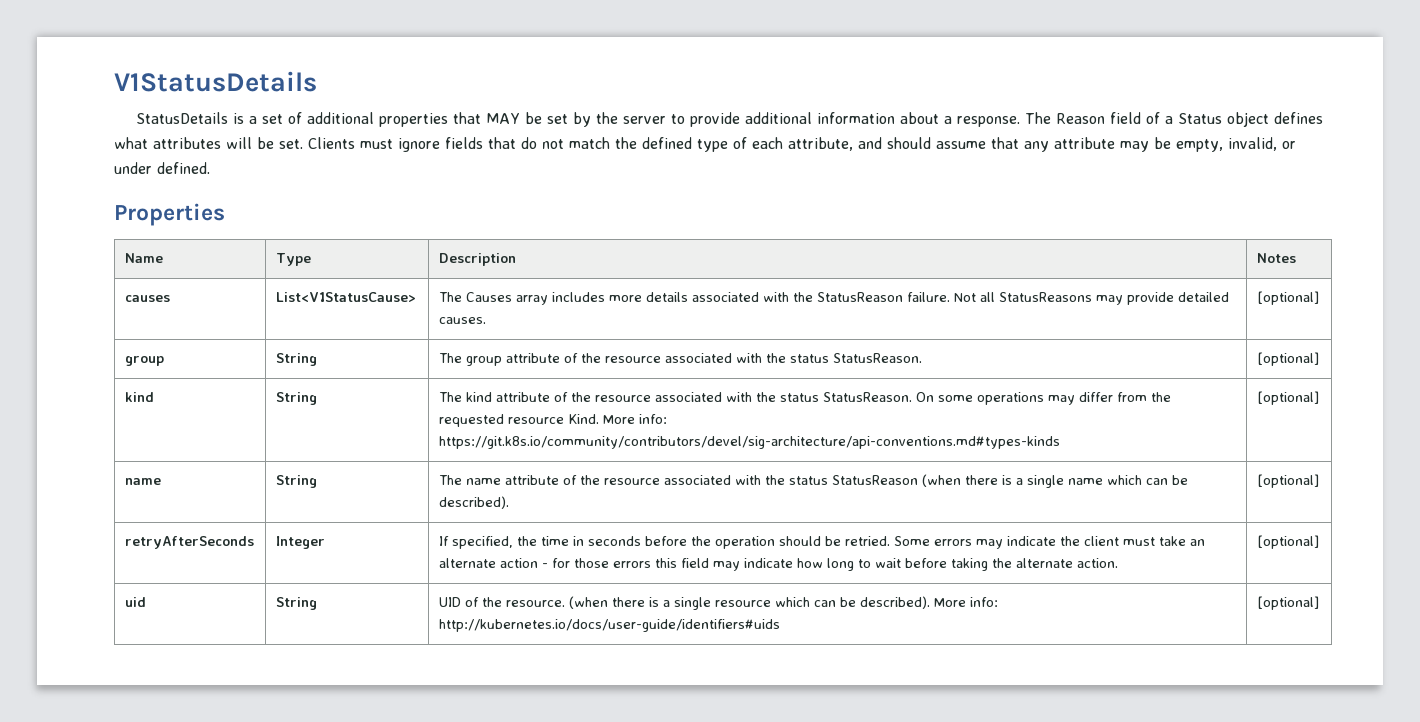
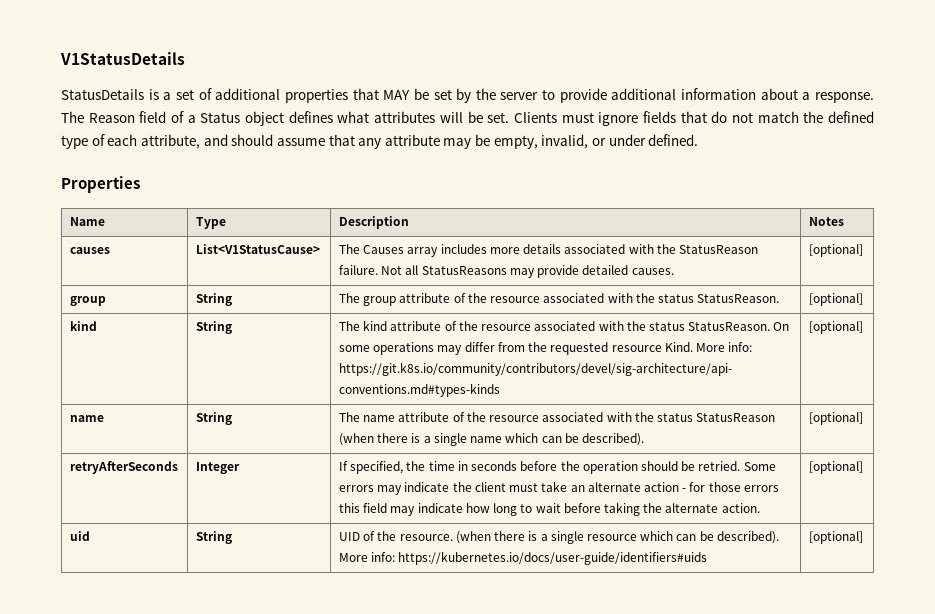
[438,619,780,632] http://kubernetes.io/docs/user-guide/identifiers#uids -> [398,551,708,565] https://kubernetes.io/docs/user-guide/identifiers#uids

